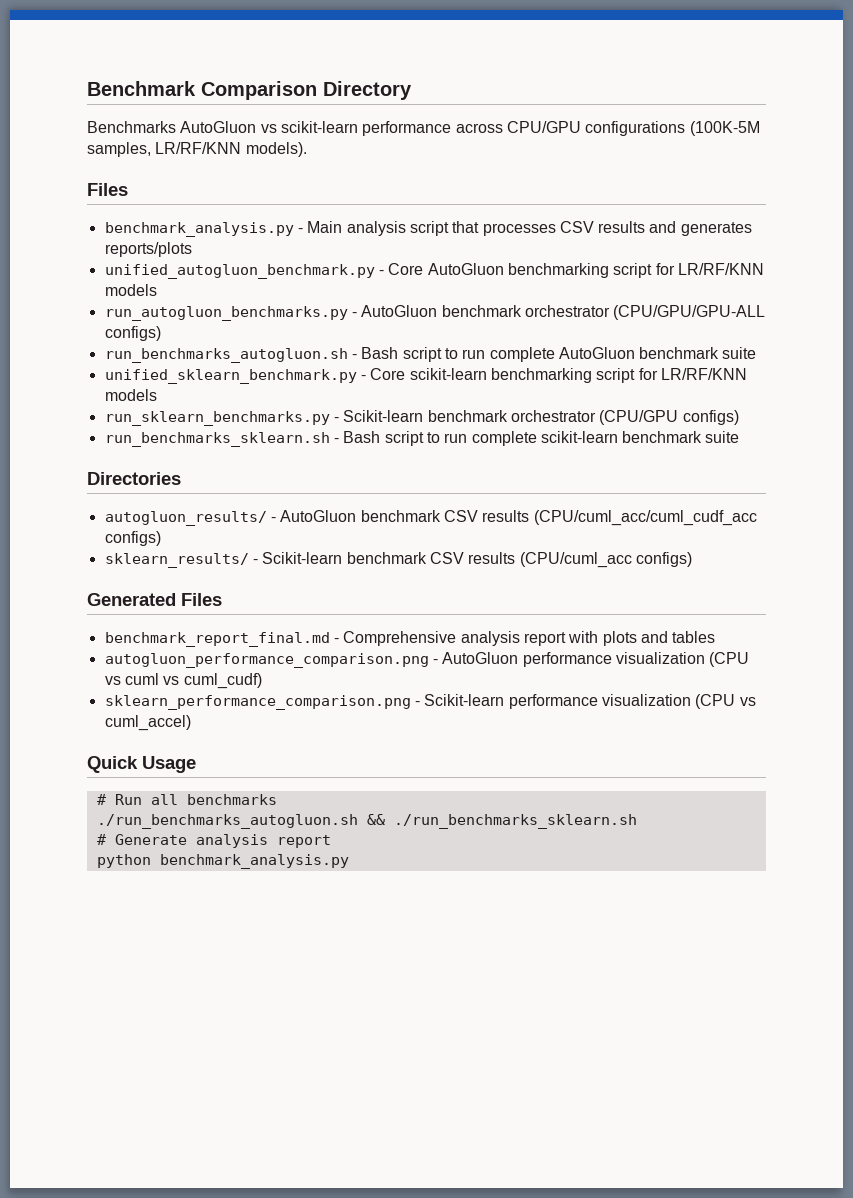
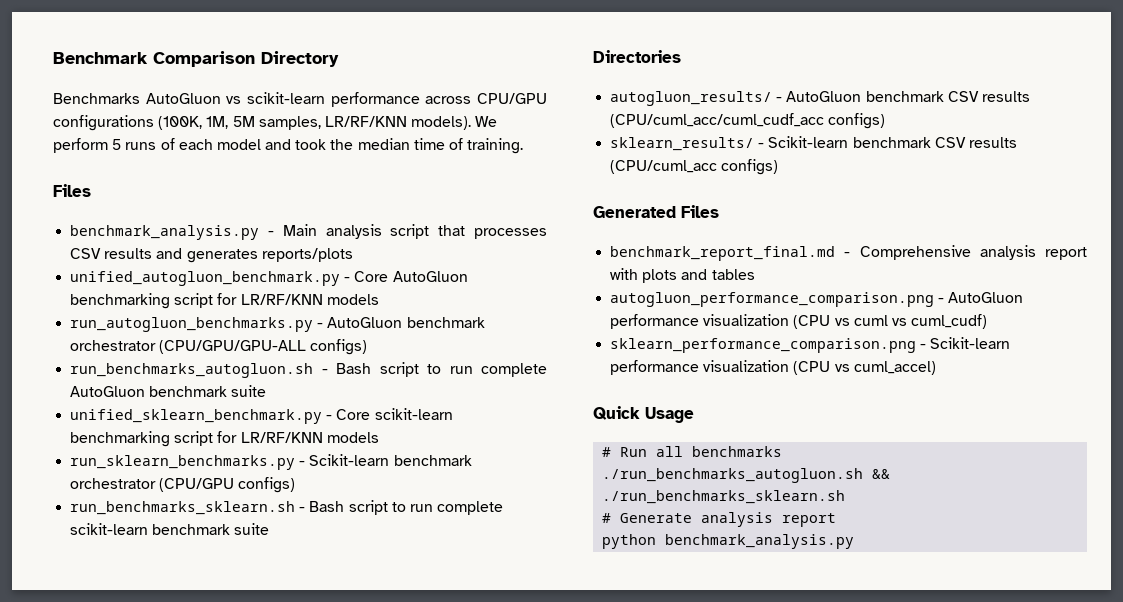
[689,121,760,136] (100K-5M -> [158,116,255,130] (100K, 1M, 5M
(307, 149) none -> [475,116,498,127] [53,138,524,154] We perform 5 runs of each model and took the median time of training.

